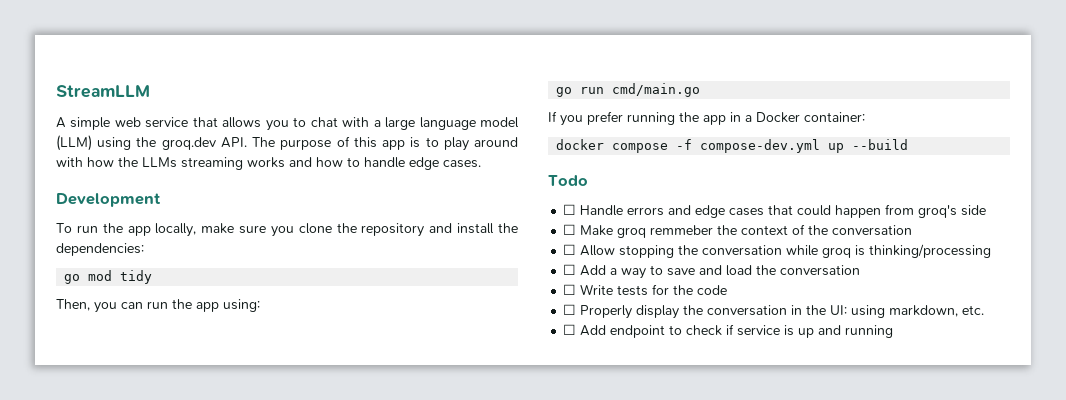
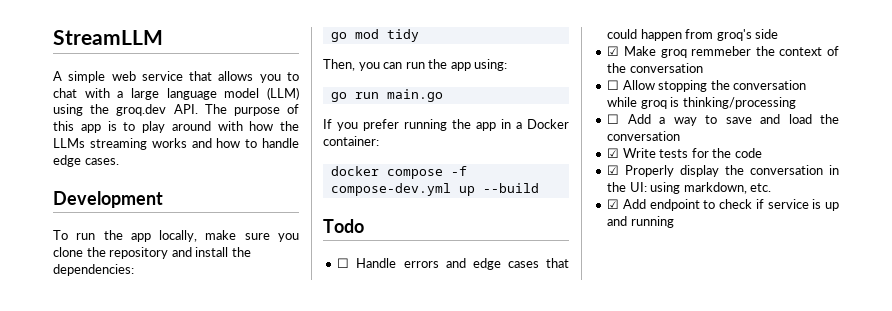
[612,83,701,97] cmd/main.go -> [386,89,443,102] main.go
[563,224,577,235] ☐ -> [607,46,620,56] ☑
[563,284,577,295] ☐ -> [607,148,620,158] ☑
[563,304,577,315] ☐ -> [607,165,620,175] ☑
[563,324,577,335] ☐ -> [607,199,620,209] ☑

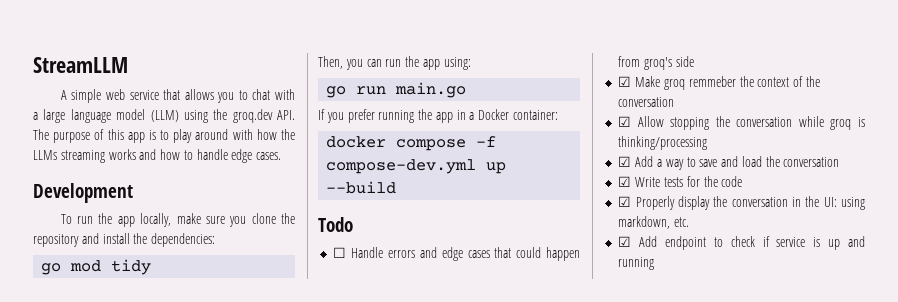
[607,80,620,90] ☐ -> [618,116,632,127] ☑
[607,114,620,124] ☐ -> [618,156,632,167] ☑

